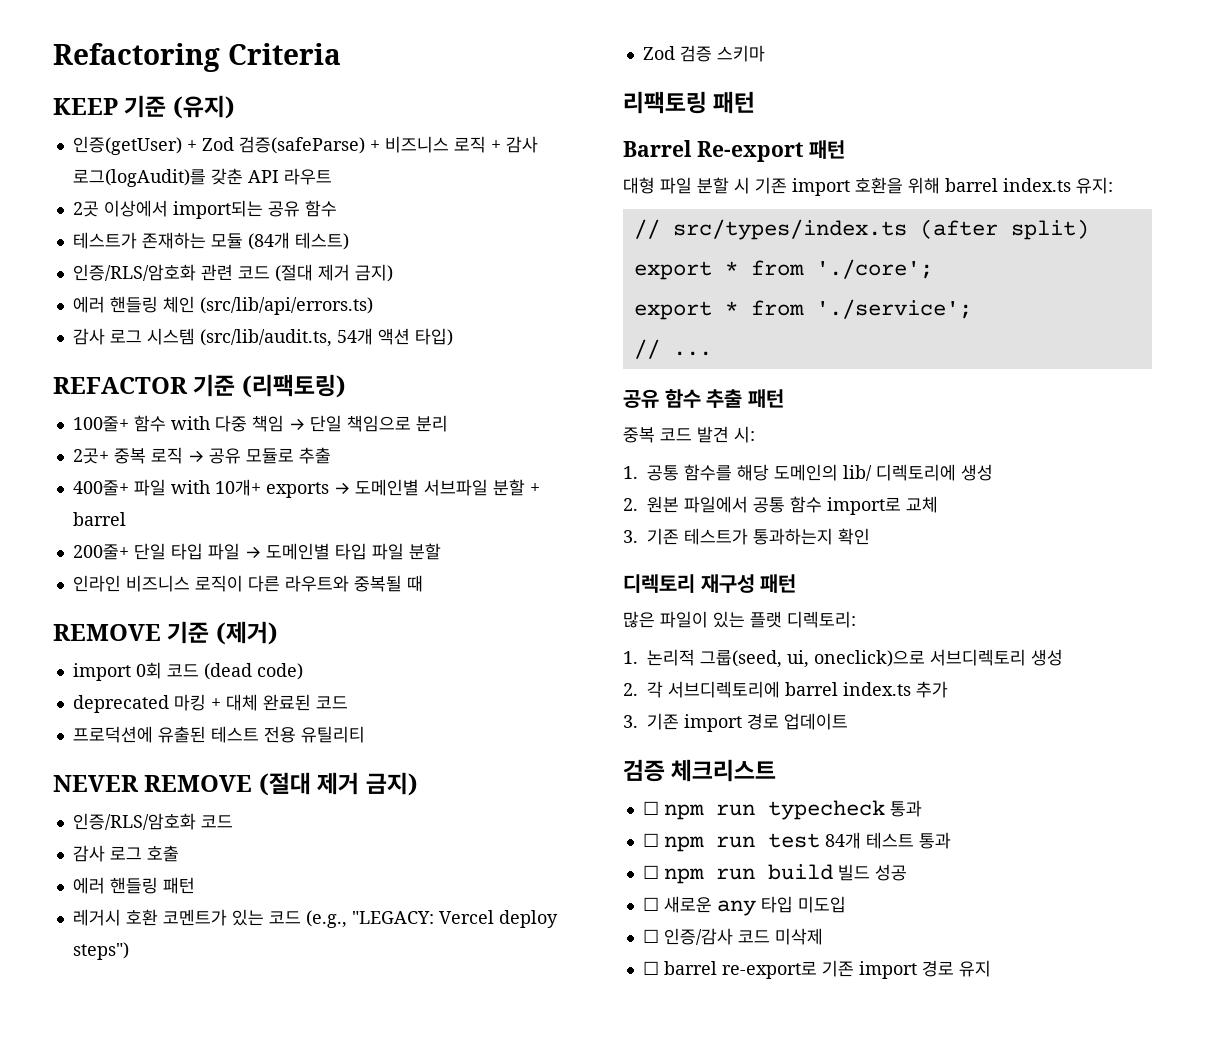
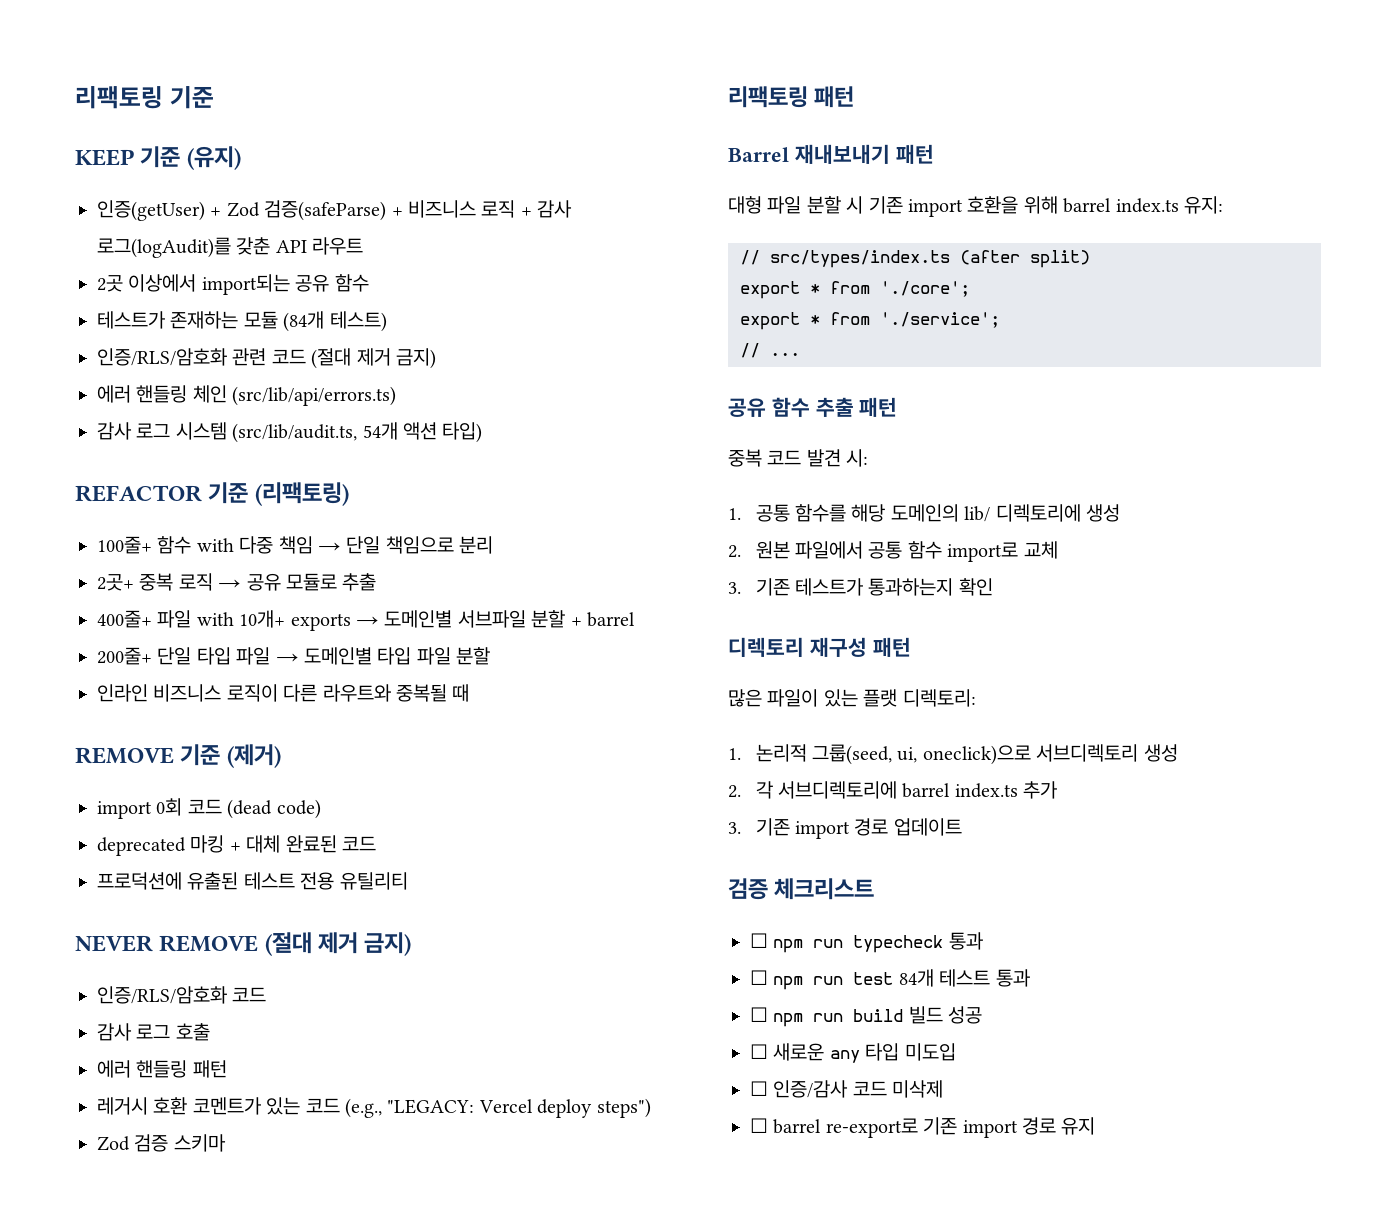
[53,43,341,72] Refactoring Criteria -> [75,86,214,109] 리팩토링 기준
[696,141,804,162] Re-export -> [794,144,890,164] 재내보내기

